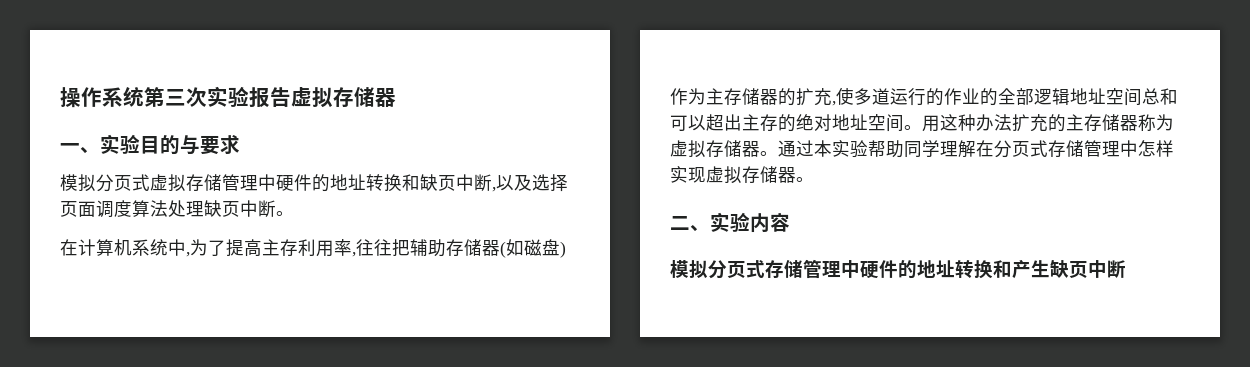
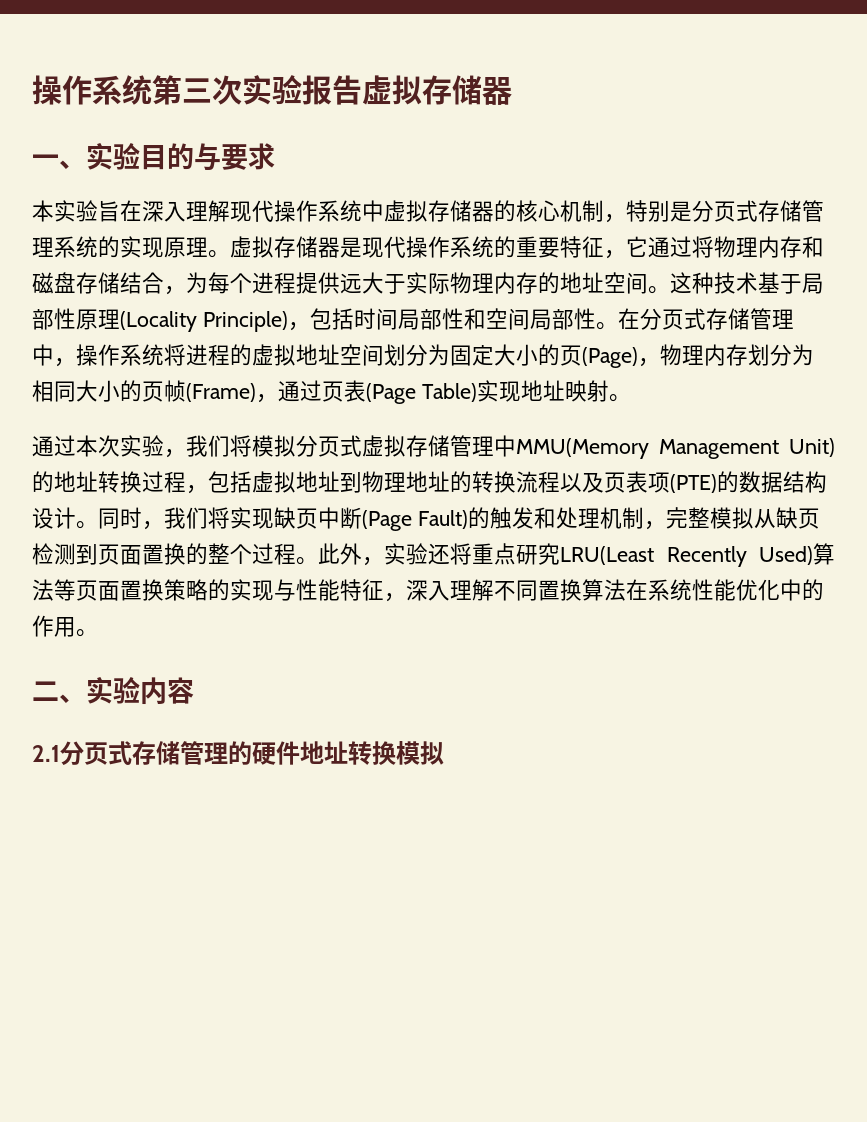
(240, 144) none -> [32,200,824,223] [32,236,824,259] [32,272,824,295] [32,308,794,332] [32,344,814,368] [32,380,631,404] [32,435,252,458] 本实验旨在深入理解现代操作系统中虚拟存储器的核心机制，特别是分页式存储管理系统的实现原理。虚拟存储器是现代操作系统的重要特征，它通过将物理内存和磁盘存储结合，为每个进程提供远大于实际物理内存的地址空间。这种技术基于局部性原理(Locality Principle)，包括时间局部性和空间局部性。在分页式存储管理中，操作系统将进程的虚拟地址空间划分为固定大小的页(Page)，物理内存划分为相同大小的页帧(Frame)，通过页表(Page Table)实现地址映射。 // 通过本次实验，我们将
[276,174,568,192] [60,200,294,218] [60,239,566,258] [670,87,1178,106] [670,114,1174,132] [670,140,1174,158] [670,166,796,184] 硬件的地址转换和缺页中断,以及选择页面调度算法处理缺页中断。 // 在计算机系统中,为了提高主存利用率,往往把辅助存储器(如磁盘)作为主存储器的扩充,使多道运行的作业的全部逻辑地址空间总和可以超出主存的绝对地址空间。用这种办法扩充的主存储器称为虚拟存储器。通过本实验帮助同学理解在分页式存储管理中怎样实现虚拟存储器 -> [516,438,835,459] [32,471,827,494] [32,507,820,531] [32,543,835,567] [32,579,824,602] [32,615,76,637] MMU(Memory Management Unit)的地址转换过程，包括虚拟地址到物理地址的转换流程以及页表项(PTE)的数据结构设计。同时，我们将实现缺页中断(Page Fault)的触发和处理机制，完整模拟从缺页检测到页面置换的整个过程。此外，实验还将重点研究LRU(Least Recently Used)算法等页面置换策略的实现与性能特征，深入理解不同置换算法在系统性能优化中的作用
[670,259,1126,279] 模拟分页式存储管理中硬件的地址转换和产生缺页中断 -> [32,741,444,766] 2.1分页式存储管理的硬件地址转换模拟

